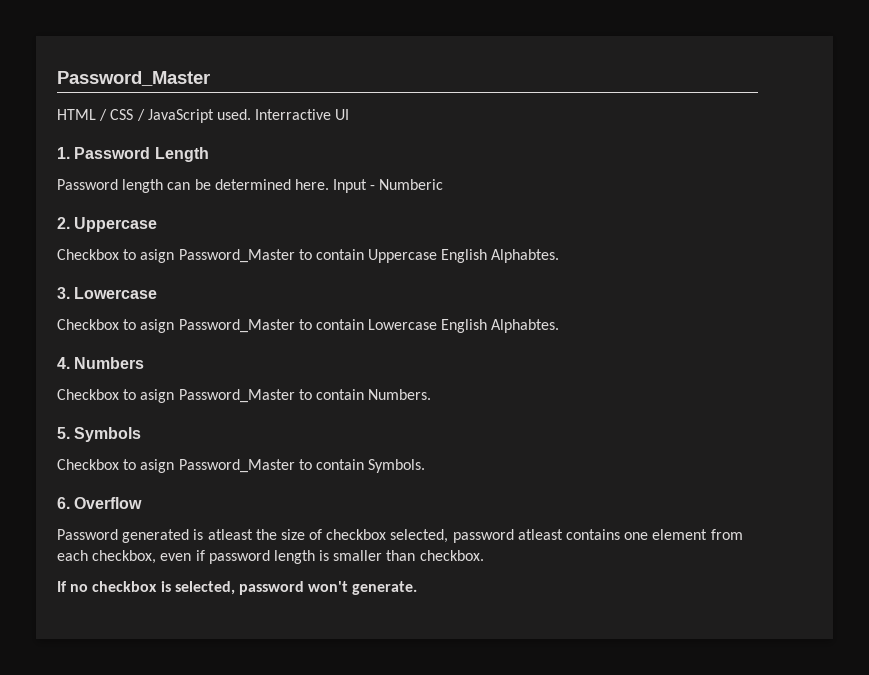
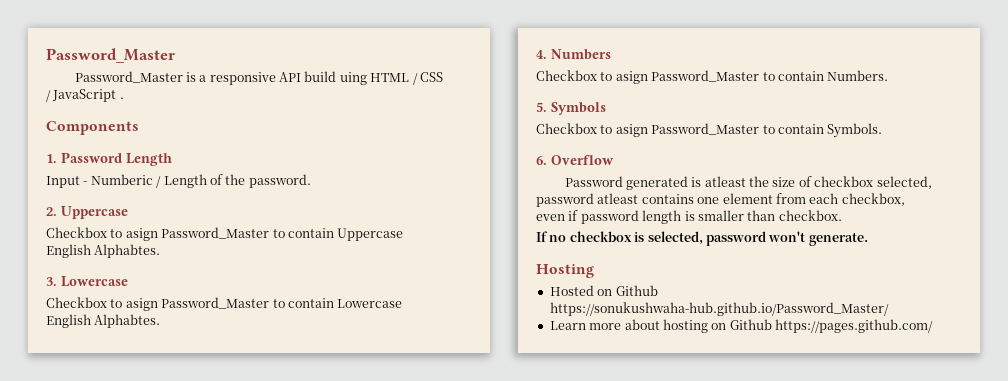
(210, 78) none -> [74,71,367,85] Password_Master is a responsive API build uing
[216,109,350,120] used. Interractive UI -> [119,97,124,99] [46,121,139,135] . // Components
[57,179,444,193] Password length can be determined here. Input - Numberic -> [46,174,311,188] Input - Numberic / Length of the password.
(418, 588) none -> [536,264,594,278] [549,285,658,296] [549,302,889,316] [549,319,933,333] // Hosting // Hosted on Github https://sonukushwaha-hub.github.io/Password_Master/ // Learn more about hosting on Github https://pages.github.com/

